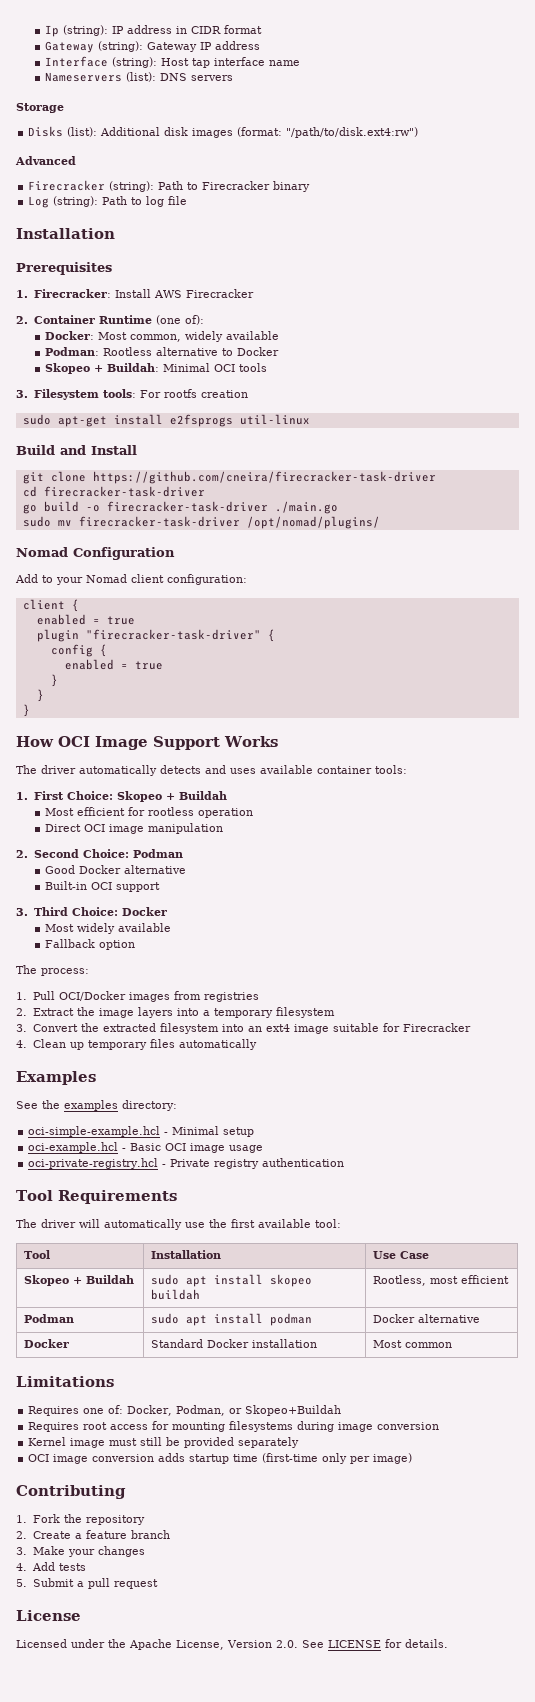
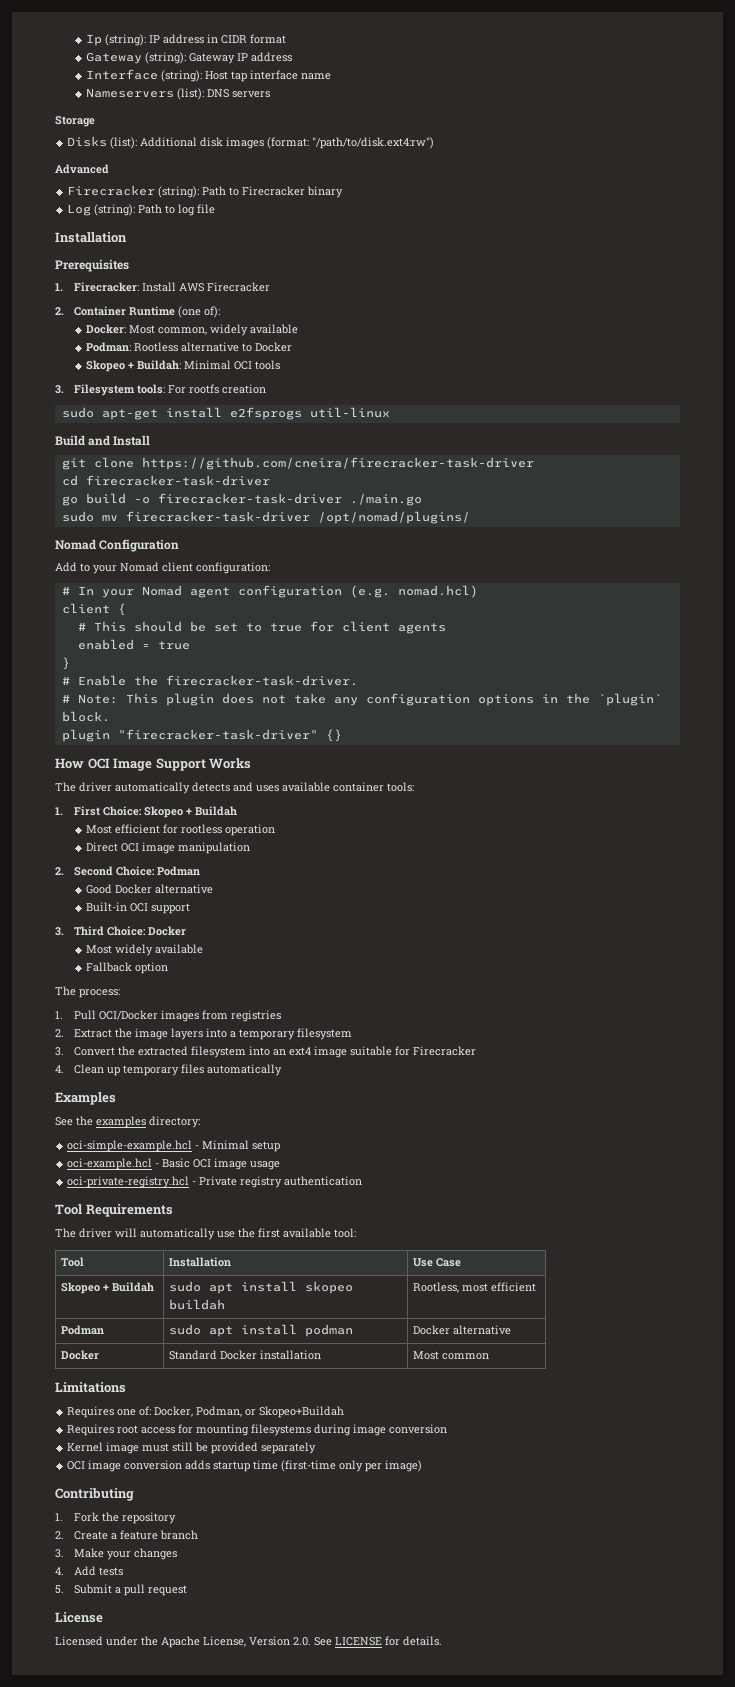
[22,599,79,612] [36,614,135,625] [36,629,275,642] [50,644,107,657] [64,659,163,670] [50,674,58,687] [36,689,44,702] [22,704,30,717] client { // enabled = true // plugin "firecracker-task-driver" { // config { // enabled = true // } // } // } -> [61,585,478,598] [61,603,126,616] [77,621,446,634] [77,639,190,650] [61,657,70,670] [61,675,358,686] [61,693,662,706] [61,711,110,722] [61,729,342,742] # In your Nomad agent configuration (e.g. nomad.hcl) // client { // # This should be set to true for client agents // enabled = true // } // # Enable the firecracker-task-driver. // # Note: This plugin does not take any configuration options in the `plugin` block. // plugin "firecracker-task-driver" {}

